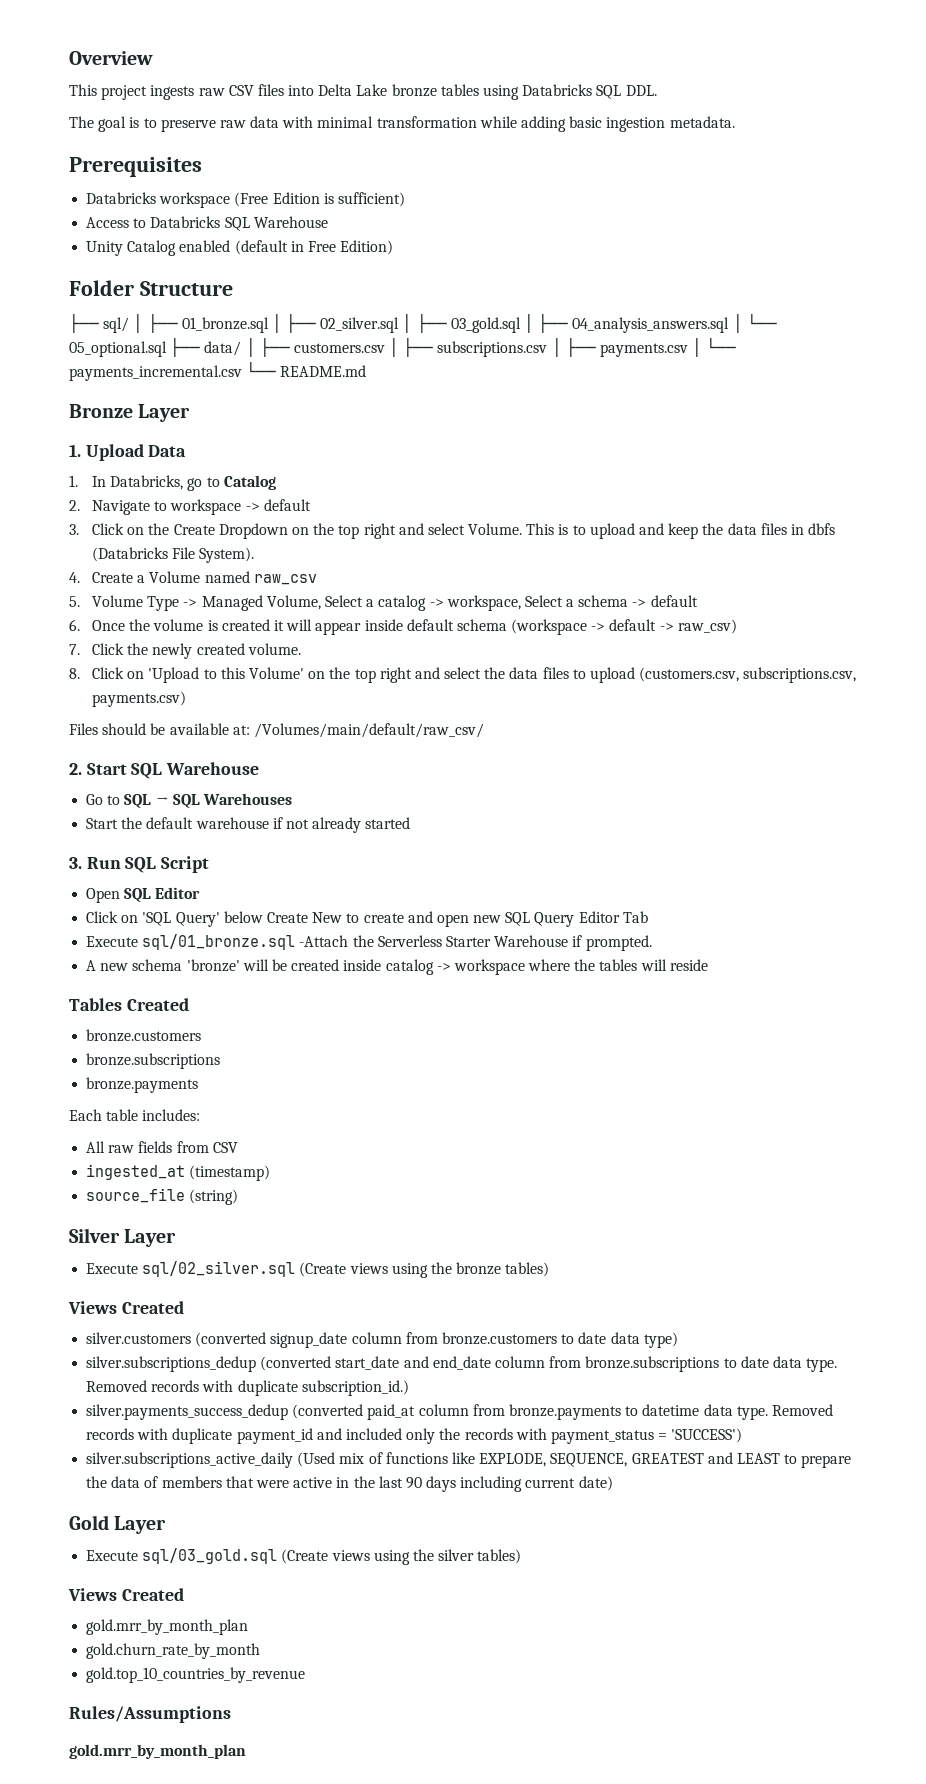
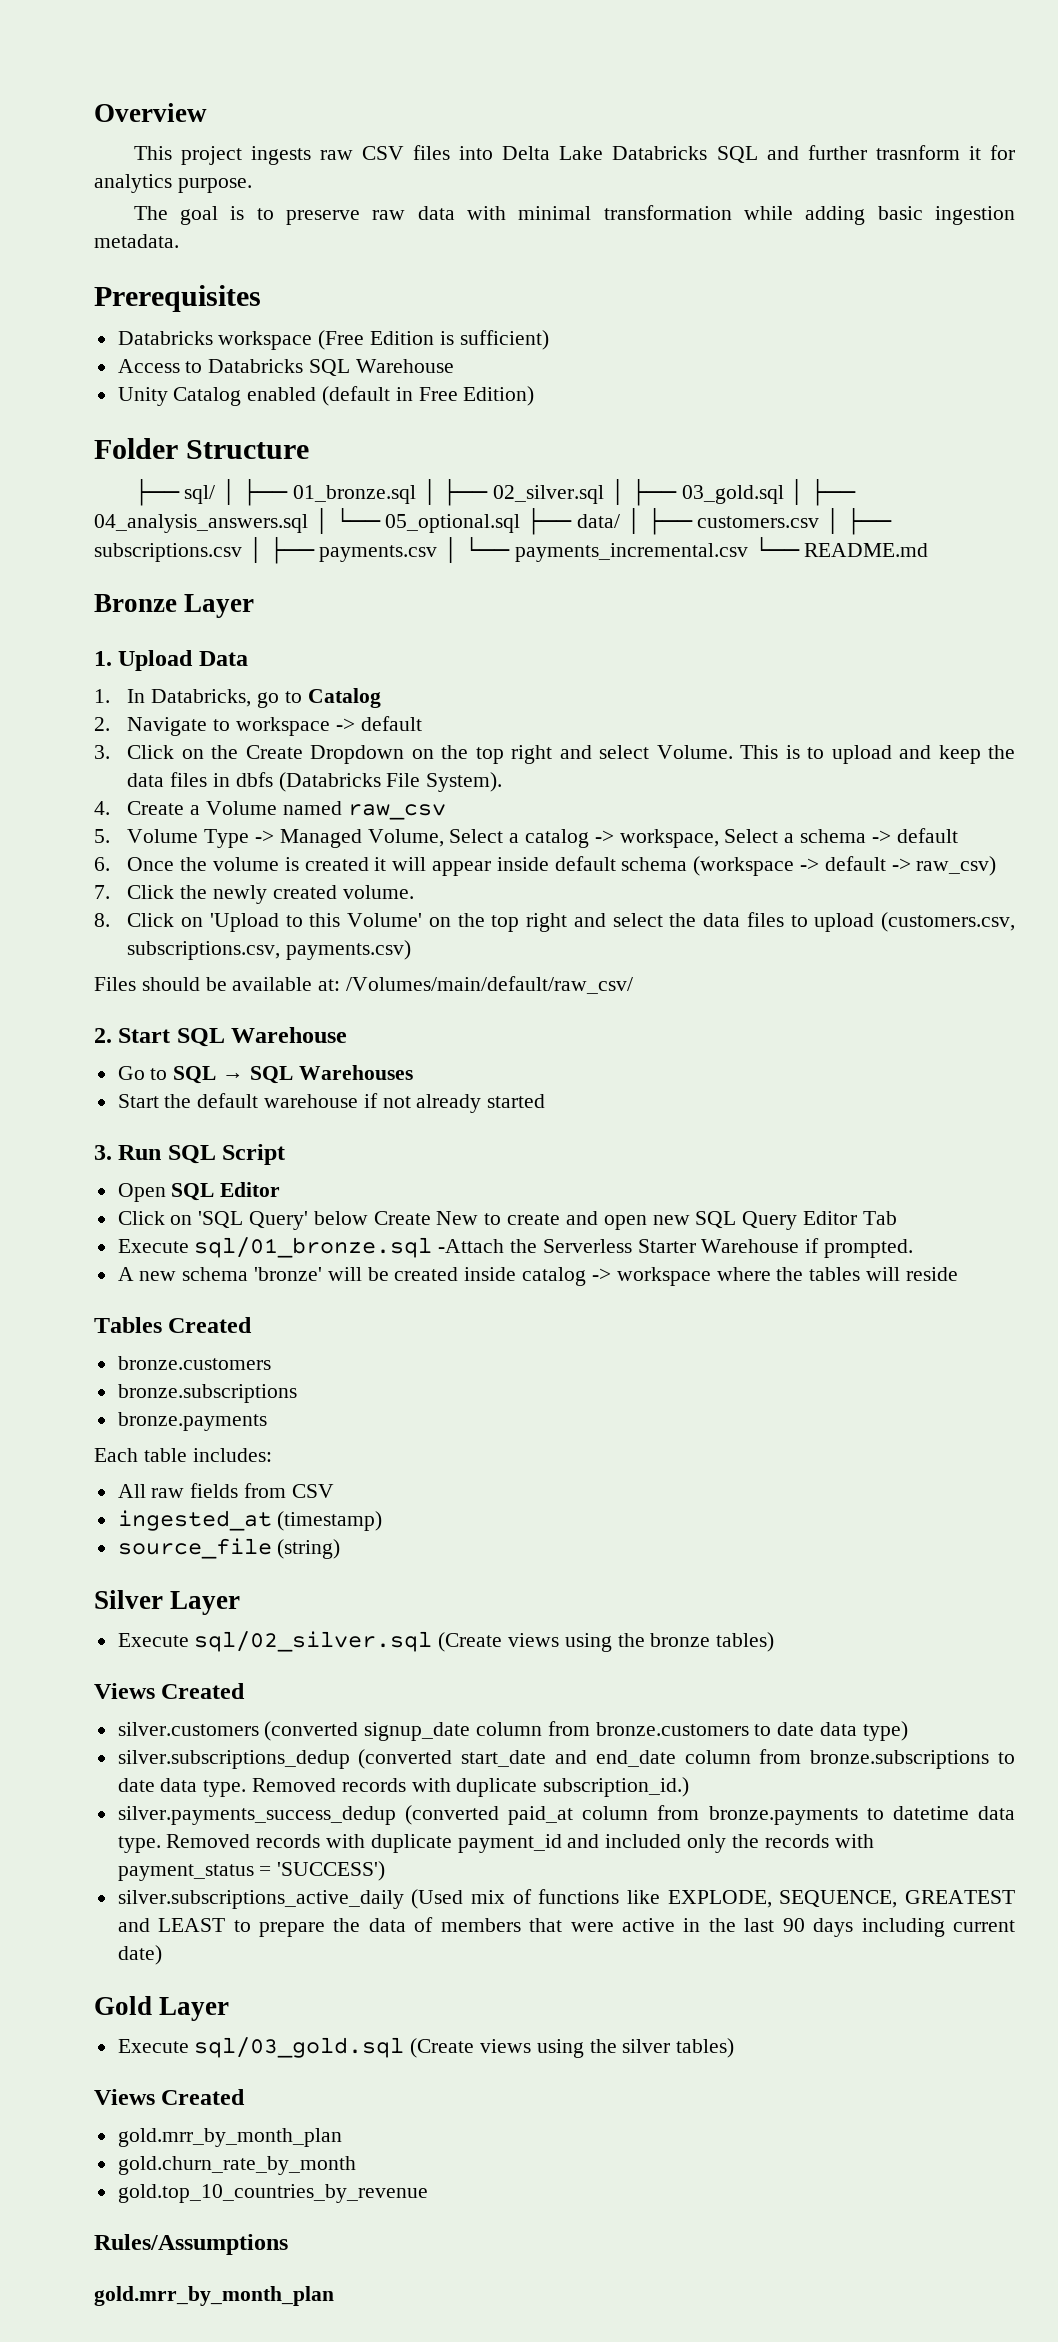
[391,84,657,100] bronze tables using Databricks SQL DDL. -> [612,145,1015,163] [94,174,252,193] Databricks SQL and further trasnform it for analytics purpose.

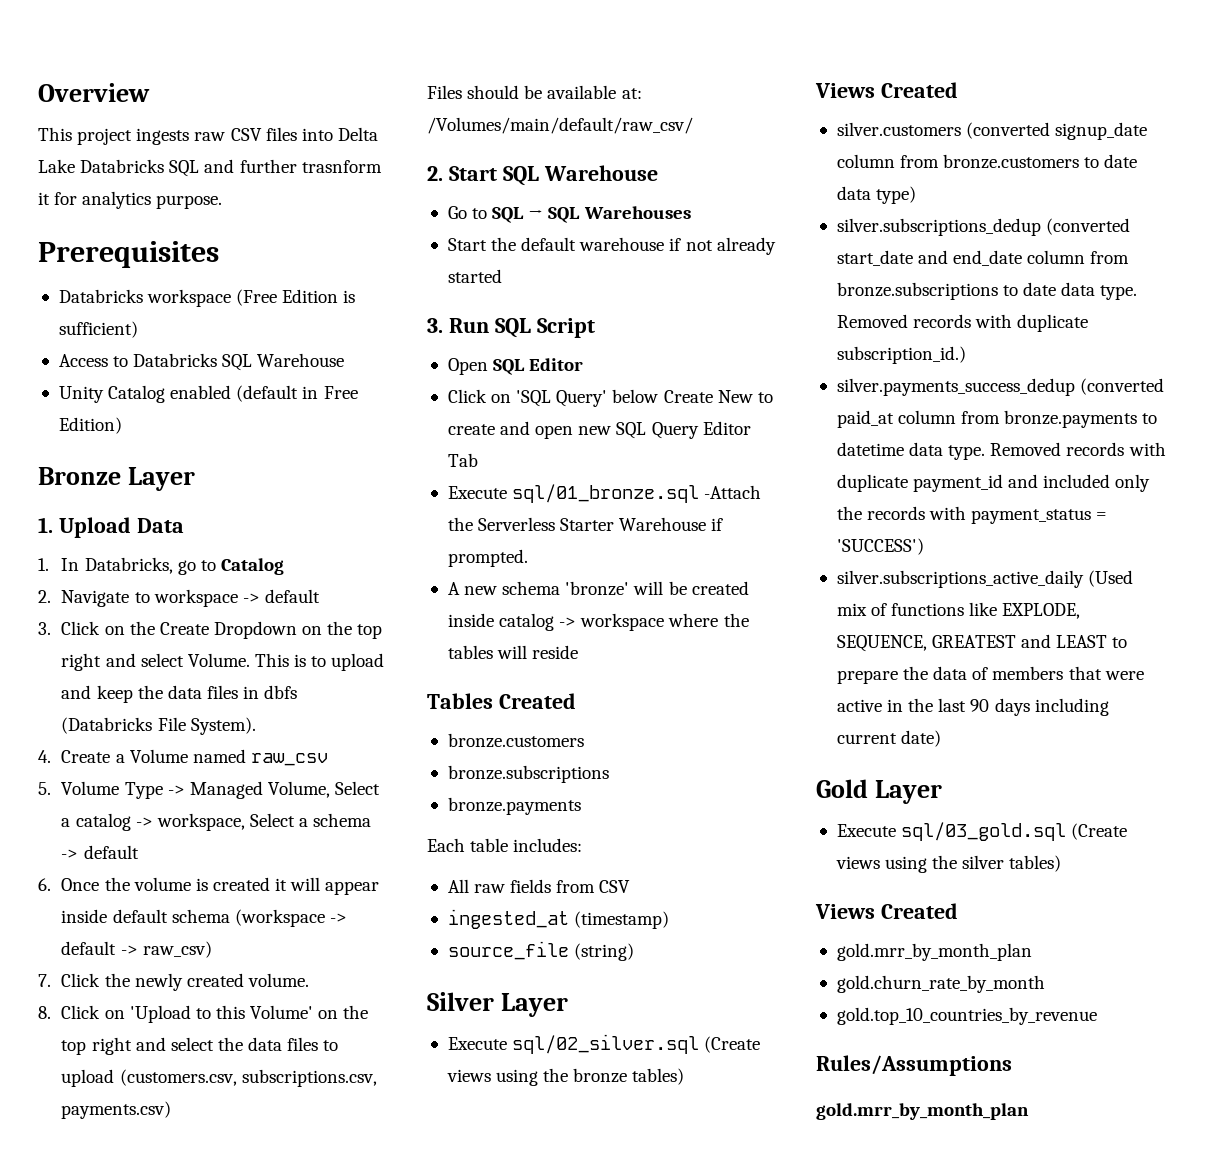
[133,205,1016,225] [94,234,179,248] // The goal is to preserve raw data with minimal transformation while adding basic ingestion metadata. -> (223, 202) none
[94,438,310,459] [133,479,857,506] [94,508,893,535] [94,537,929,564] // Folder Structure // ├── sql/ │ ├── 01_bronze.sql │ ├── 02_silver.sql │ ├── 03_gold.sql │ ├── 04_analysis_answers.sql │ └── 05_optional.sql ├── data/ │ ├── customers.csv │ ├── subscriptions.csv │ ├── payments.csv │ └── payments_incremental.csv └── README.md -> (122, 425) none

